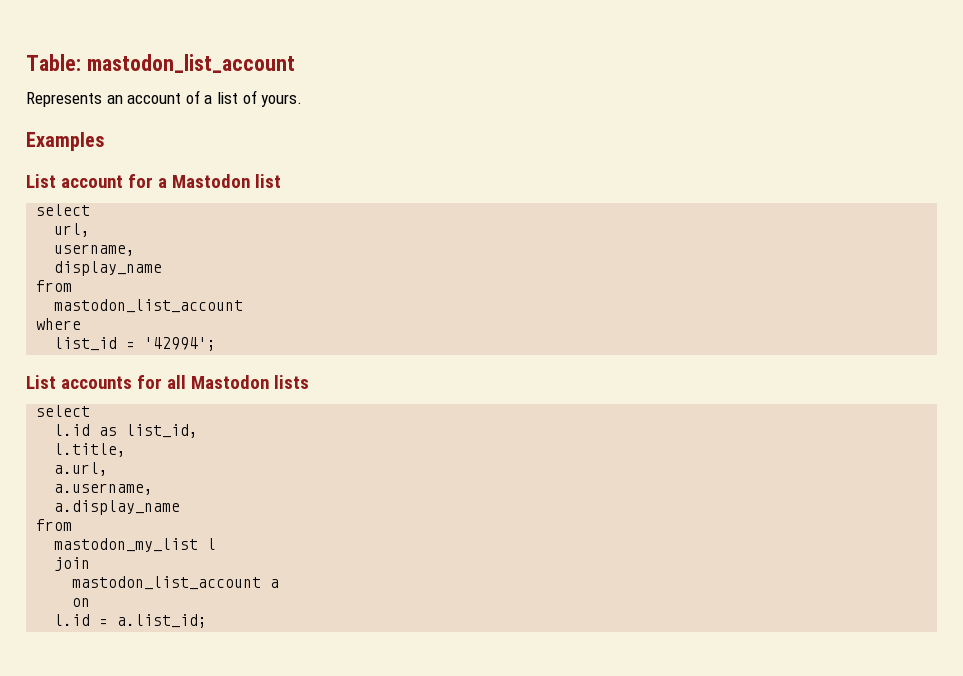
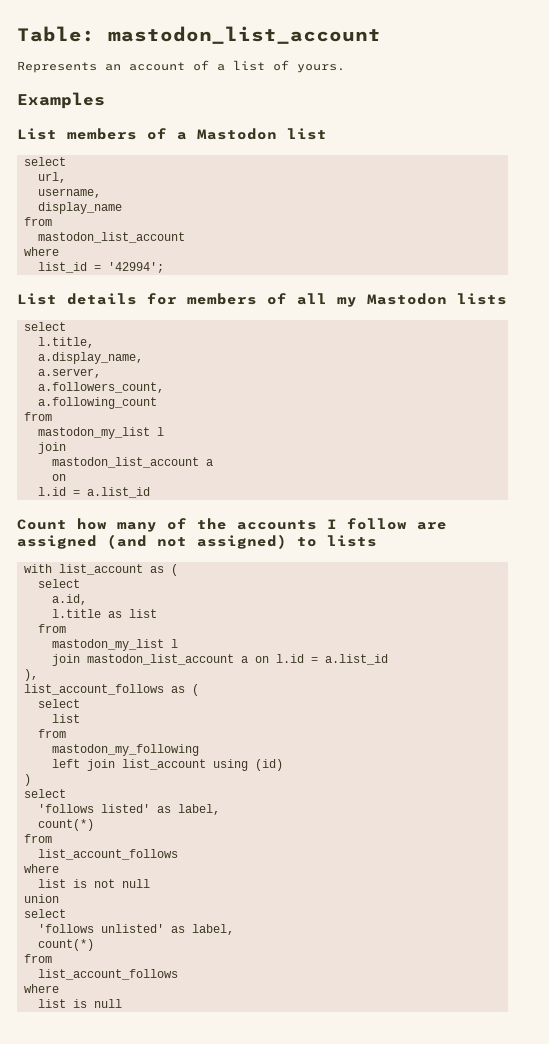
[60,174,153,188] account for -> [67,128,167,140] members of
[60,375,309,389] [36,405,91,417] [54,424,199,438] [54,443,127,457] [54,462,109,476] [54,483,154,495] [54,500,181,515] accounts for all Mastodon lists // select // l.id as list_id, // l.title, // a.url, // a.username, // a.display_name -> [67,293,507,307] [23,322,66,331] [37,337,94,348] [37,352,143,364] [37,368,101,378] [37,382,164,393] [37,397,157,409] details for members of all my Mastodon lists // select // l.title, // a.display_name, // a.server, // a.followers_count, // a.following_count
[117,614,208,628] a.list_id; -> [86,487,150,498] [17,518,447,532] [17,534,377,549] [23,564,178,576] [37,579,80,588] [51,594,87,605] [51,609,157,618] [37,624,66,633] [51,639,178,651] [51,654,388,666] [23,669,38,681] [23,684,199,696] [37,699,80,708] [51,714,80,723] [37,729,66,738] [51,744,199,756] [51,759,283,771] [23,774,31,786] [23,789,66,798] [37,804,220,815] [37,819,94,831] [23,834,52,843] [37,849,178,860] [23,864,59,873] [37,879,150,888] [23,894,59,903] [23,909,66,918] [37,924,234,935] [37,939,94,951] [23,954,52,963] [37,969,178,980] [23,984,59,993] [37,999,122,1008] a.list_id // Count how many of the accounts I follow are assigned (and not assigned) to lists // with list_account as ( // select // a.id, // l.title as list // from // mastodon_my_list l // join mastodon_list_account a on l.id = a.list_id // ), // list_account_follows as ( // select // list // from // mastodon_my_following // left join list_account using (id) // ) // select // 'follows listed' as label, // count(*) // from // list_account_follows // where // list is not null // union // select // 'follows unlisted' as label, // count(*) // from // list_account_follows // where // list is null

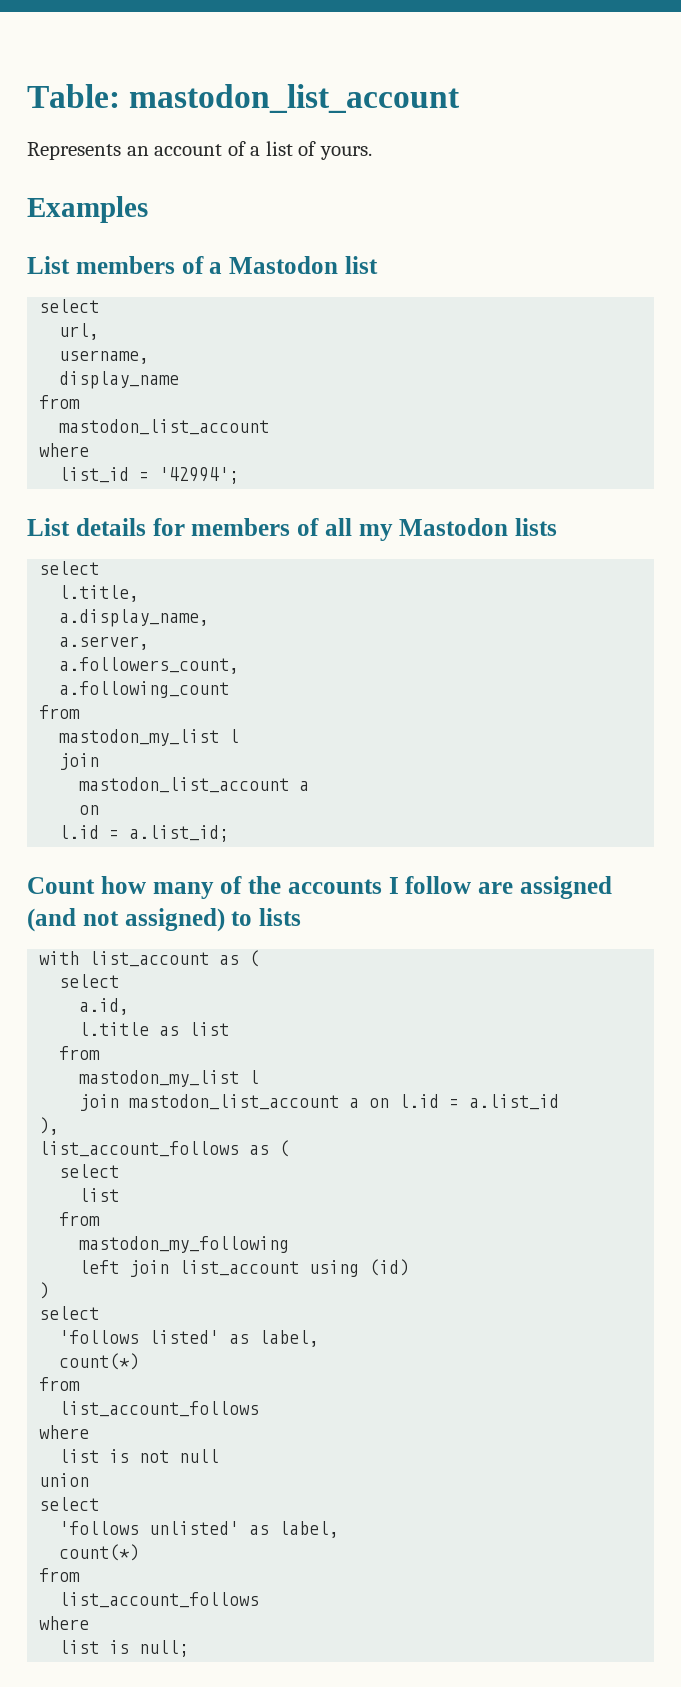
[86,487,150,498] a.list_id -> [129,825,230,842] a.list_id;
[93,999,122,1008] null -> [139,1640,190,1657] null;

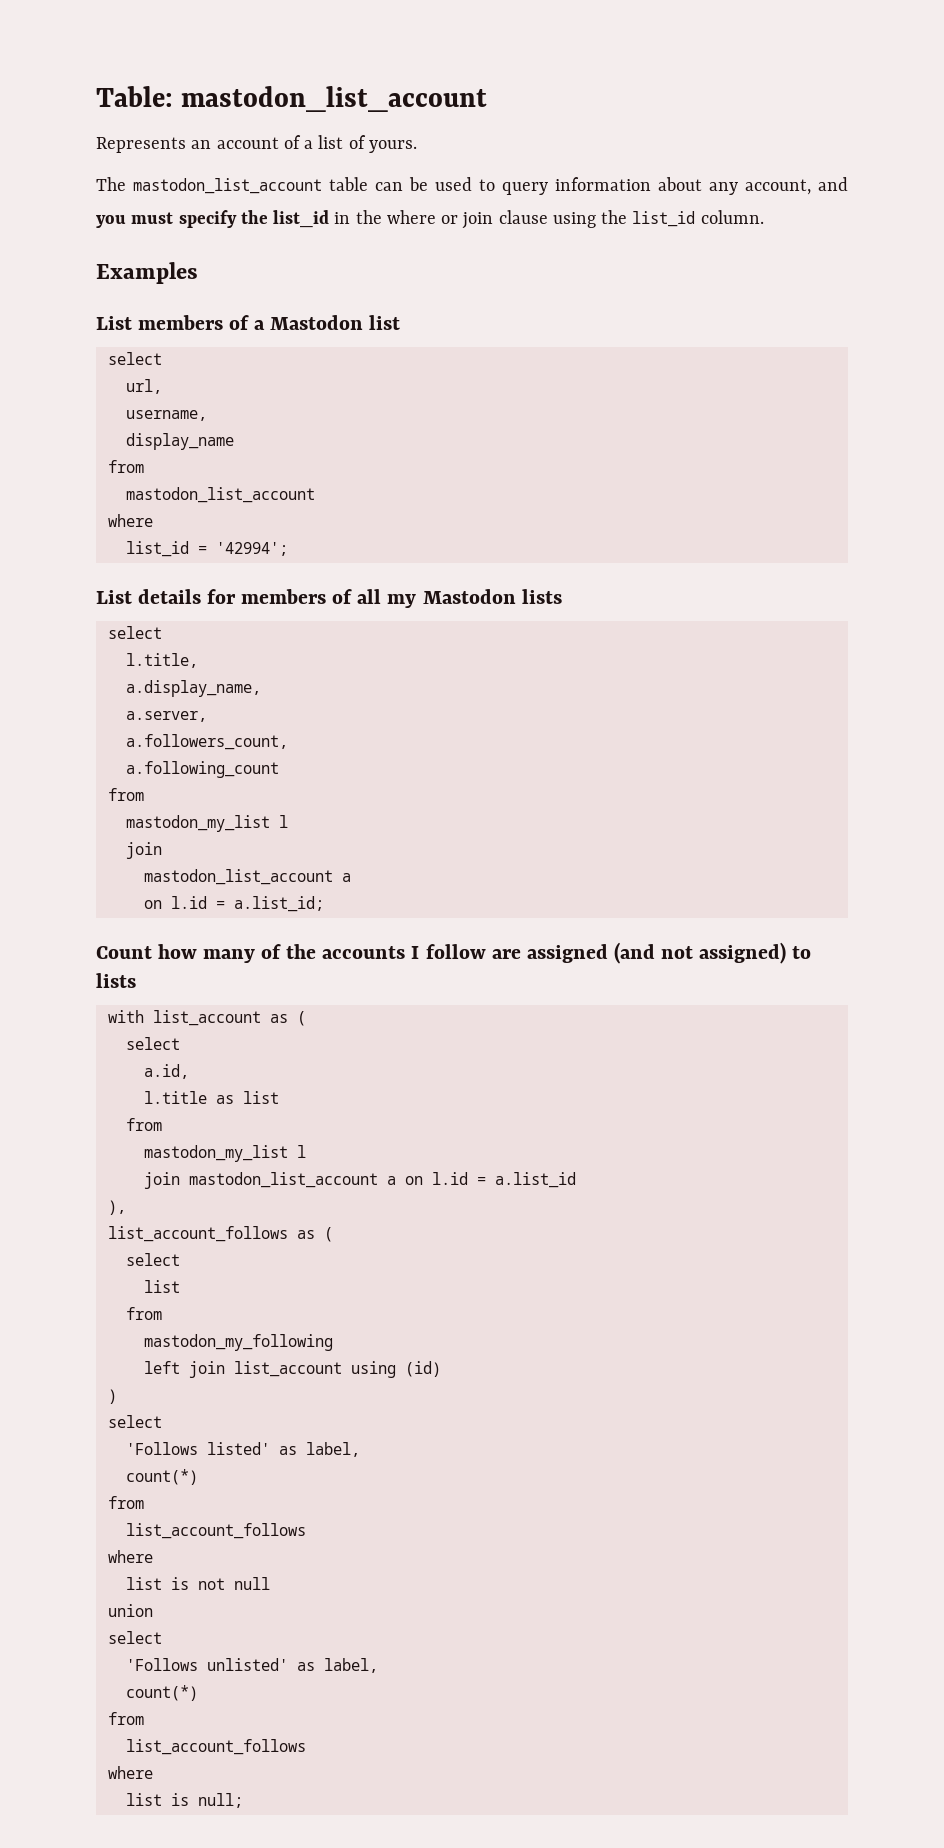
(372, 153) none -> [96,177,848,195] [96,210,764,229] // The mastodon_list_account table can be used to query information about any account, and you must specify the list_id in the where or join clause using the list_id column.
(100, 810) // -> (162, 904) none
[59,1330,140,1344] 'follows -> [125,1442,198,1455] 'Follows
[59,1521,140,1535] 'follows -> [125,1658,198,1671] 'Follows

